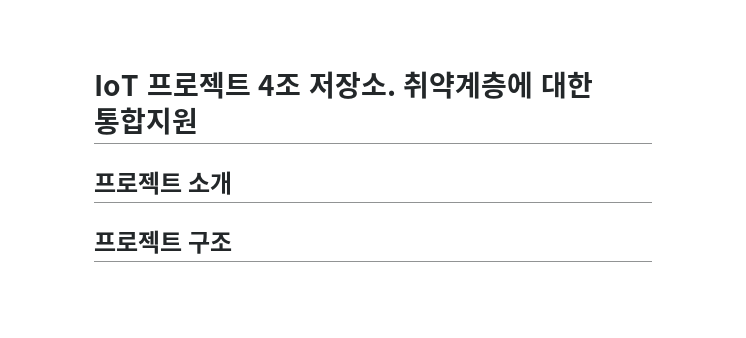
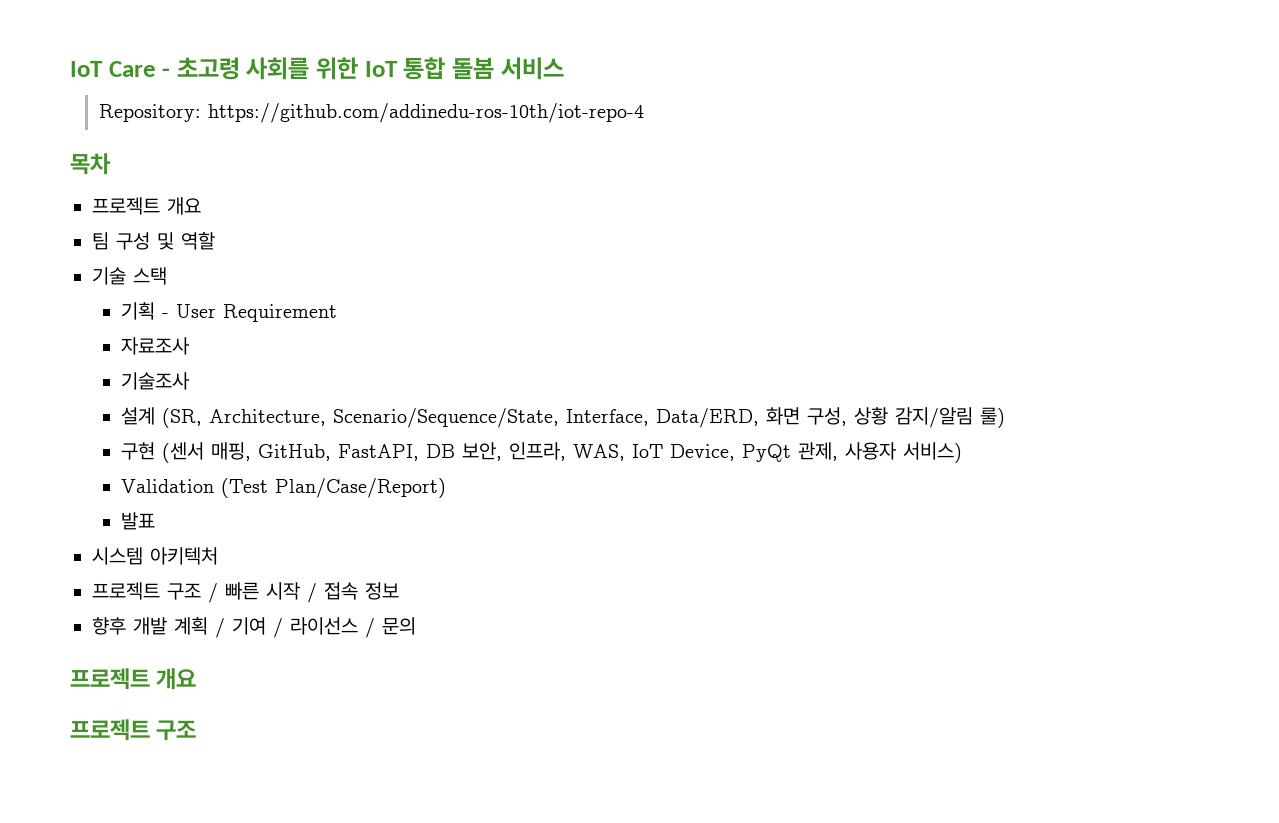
[94,71,593,99] [94,107,198,135] [94,171,233,195] IoT 프로젝트 4조 저장소. 취약계층에 대한 통합지원 // 프로젝트 소개 -> [70,57,564,80] [99,103,645,123] [70,153,111,175] [92,197,201,215] [92,232,215,250] [92,267,167,285] [121,302,338,322] [121,337,191,355] [121,372,191,390] [121,407,1006,428] [121,442,963,463] [121,478,447,498] [121,512,156,530] [92,547,218,565] [92,582,399,603] [92,617,416,638] [70,668,197,690] IoT Care - 초고령 사회를 위한 IoT 통합 돌봄 서비스 // Repository: https://github.com/addinedu-ros-10th/iot-repo-4 // 목차 // 프로젝트 개요 // 팀 구성 및 역할 // 기술 스택 // 기획 - User Requirement // 자료조사 // 기술조사 // 설계 (SR, Architecture, Scenario/Sequence/State, Interface, Data/ERD, 화면 구성, 상황 감지/알림 룰) // 구현 (센서 매핑, GitHub, FastAPI, DB 보안, 인프라, WAS, IoT Device, PyQt 관제, 사용자 서비스) // Validation (Test Plan/Case/Report) // 발표 // 시스템 아키텍처 // 프로젝트 구조 / 빠른 시작 / 접속 정보 // 향후 개발 계획 / 기여 / 라이선스 / 문의 // 프로젝트 개요

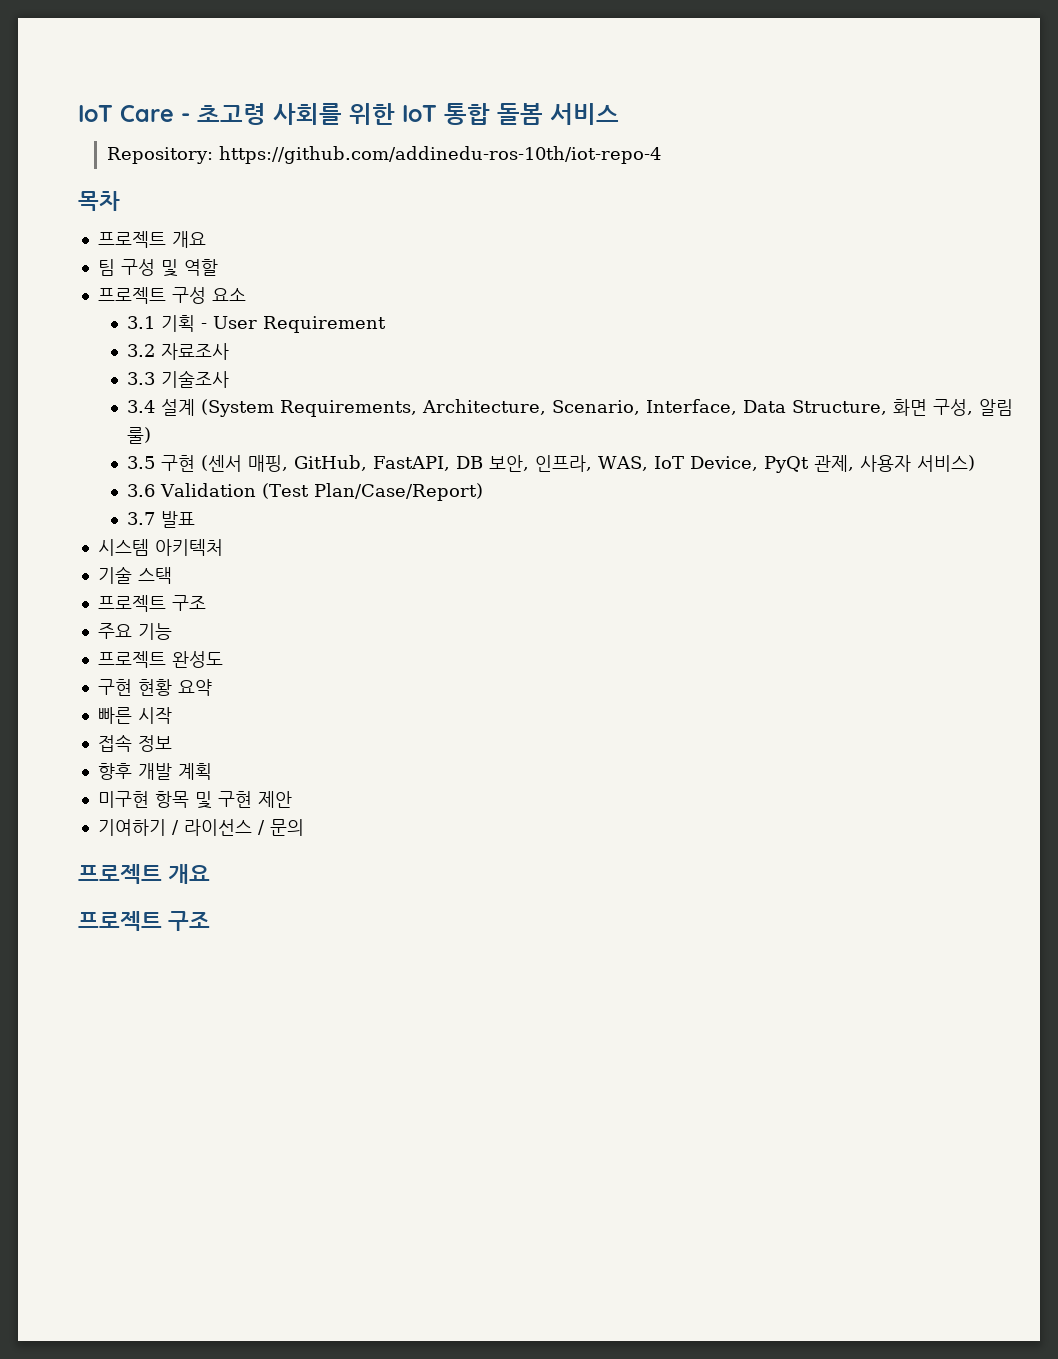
[92,267,167,285] 기술 스택 // -> [97,287,246,304] [126,316,155,329] 프로젝트 구성 요소 // 3.1
(338, 313) none -> [126,344,155,357] 3.2
(191, 346) none -> [126,372,155,385] 3.3
[121,407,974,428] 설계 (SR, Architecture, Scenario/Sequence/State, Interface, Data/ERD, 화면 구성, 상황 감지/알림 -> [126,399,1013,417] 3.4 설계 (System Requirements, Architecture, Scenario, Interface, Data Structure, 화면 구성, 알림
(1006, 417) none -> [126,456,155,469] 3.5
(963, 452) none -> [126,484,155,497] 3.6
(447, 488) none -> [126,512,155,525] 3.7
[92,582,218,603] // 프로젝트 구조 / -> [97,566,172,584] [97,595,206,612] [97,623,172,640] [97,651,223,668] [97,679,212,696] // 기술 스택 // 프로젝트 구조 // 주요 기능 // 프로젝트 완성도 // 구현 현황 요약 //
[307,583,317,603] / -> (172, 715) //
[215,617,266,638] / 기여 -> [97,791,292,809] [97,819,166,836] // 미구현 항목 및 구현 제안 // 기여하기

